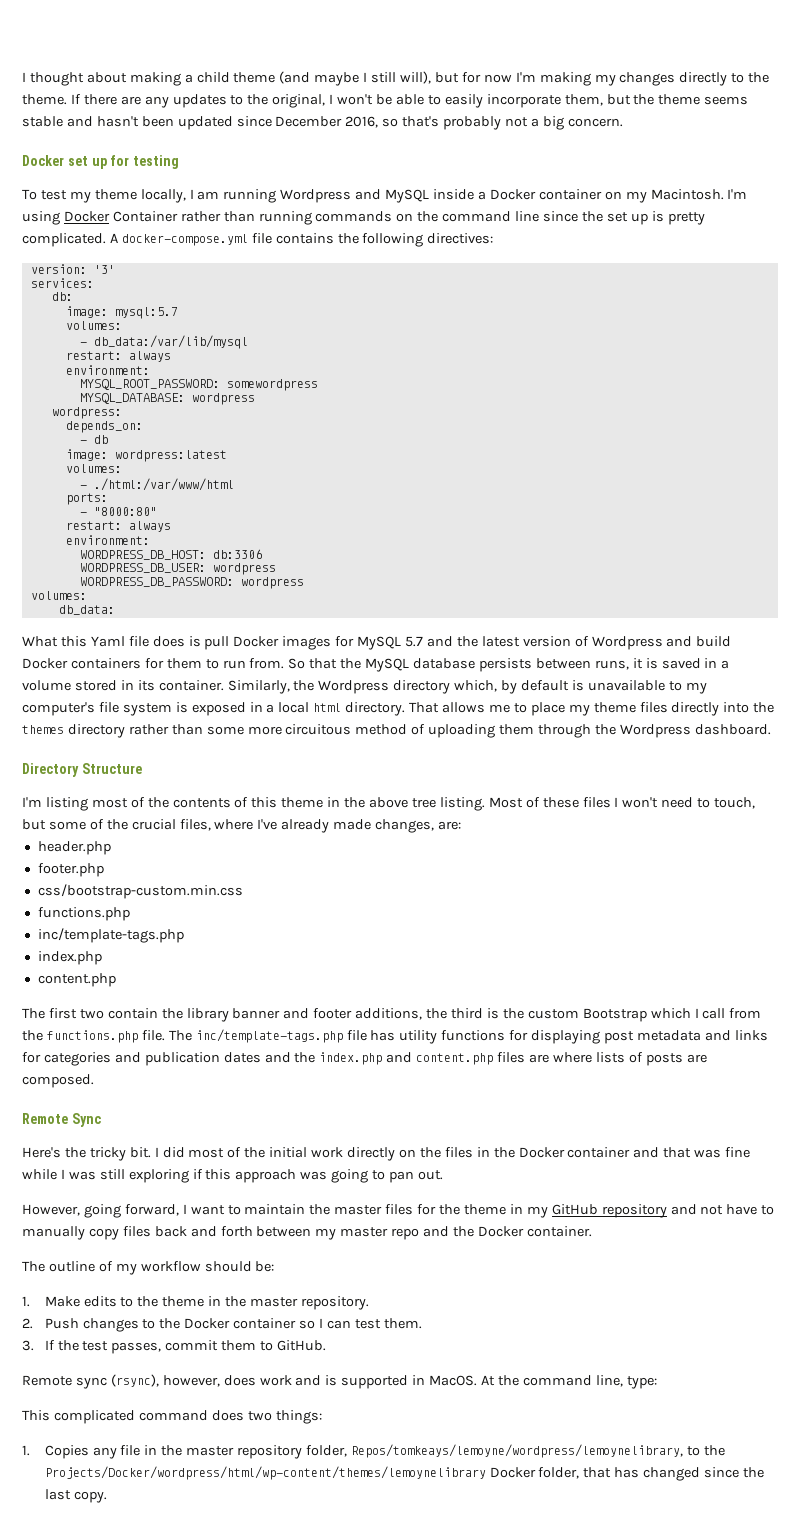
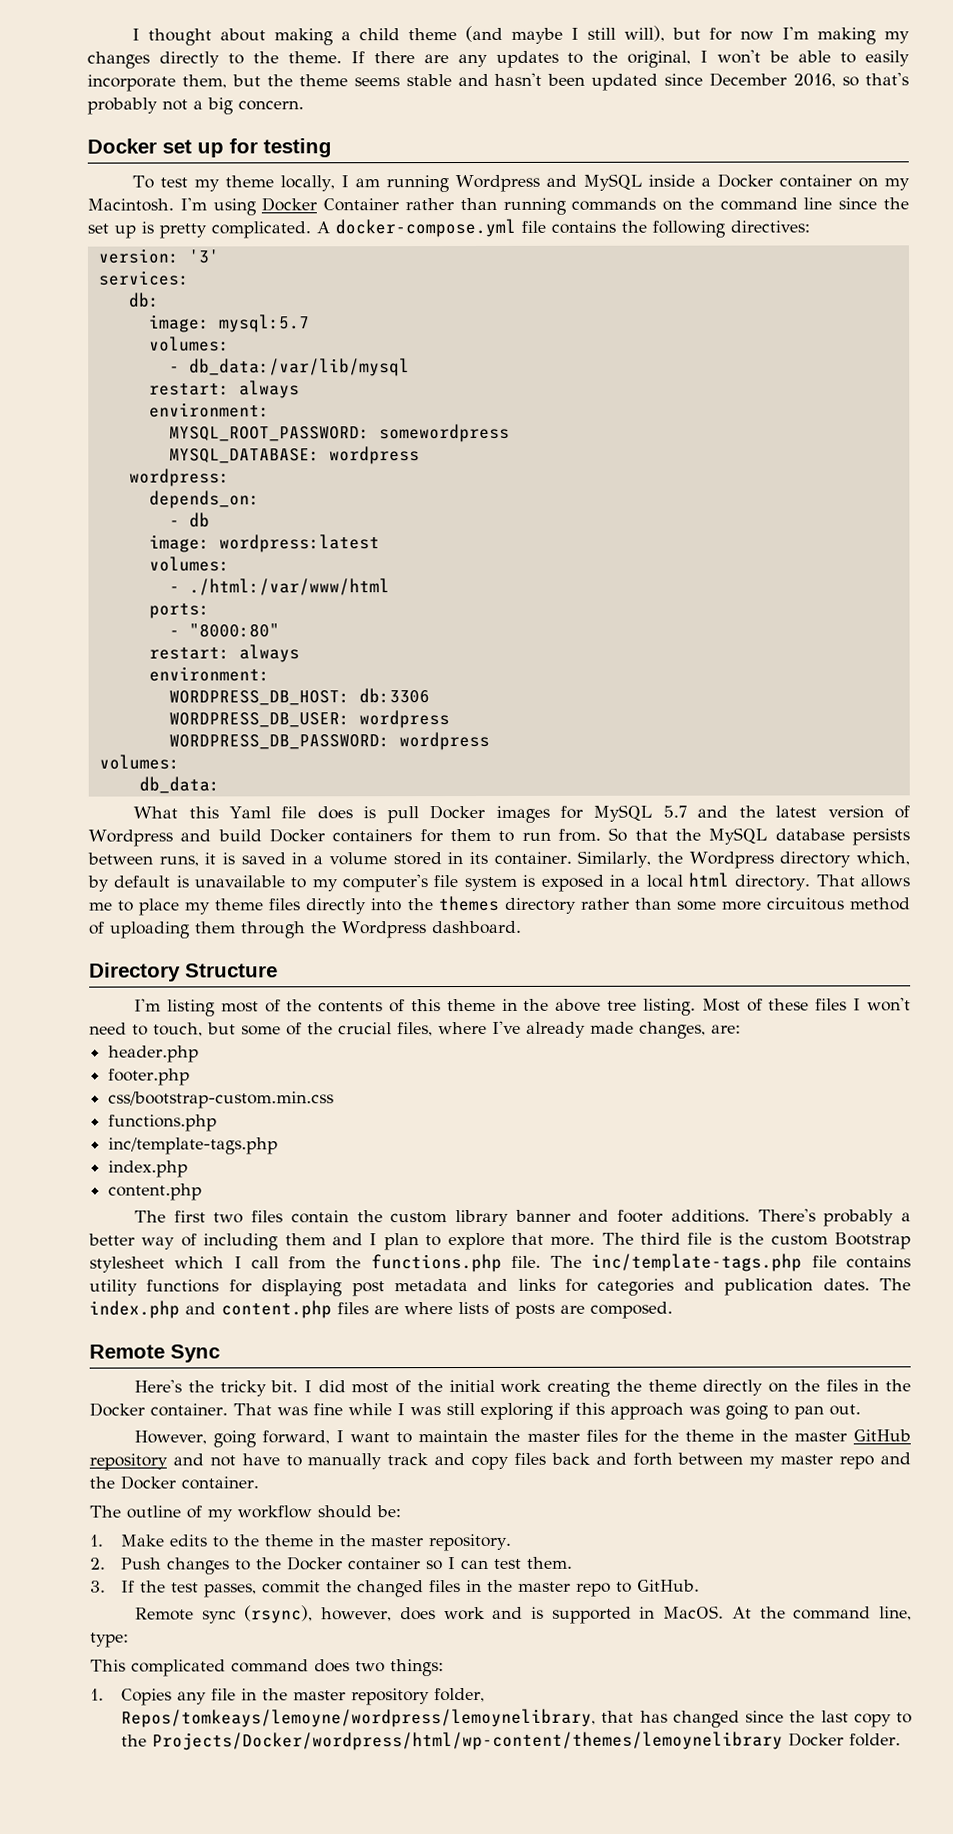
(104, 1014) none -> [251,1210,284,1223] files
(183, 1013) none -> [390,1212,448,1224] custom
[355,1008,484,1020] additions, the third -> [670,1208,912,1227] [88,1232,713,1251] additions. There's probably a better way of including them and I plan to explore that more. The third file
(647, 1015) none -> [89,1256,165,1273] stylesheet
[370,1030,396,1041] has -> [845,1255,911,1269] contains
[223,1052,316,1063] dates and the -> [822,1278,911,1291] dates. The
(344, 1152) none -> [547,1379,697,1397] creating the theme
[567,1147,692,1158] container and that -> [150,1403,272,1417] container. That
[526,1206,548,1218] my -> [761,1429,847,1442] the master
(85, 1233) none -> [387,1453,466,1466] track and
[221,1340,257,1351] them -> [326,1579,612,1598] the changed files in the master repo
[686,1445,725,1456] [44,1466,580,1480] to the Projects/Docker/wordpress/html/wp-content/themes/lemoynelibrary Docker folder, -> (597, 1718) none
[73,1491,107,1503] copy. -> [853,1712,913,1728] [121,1731,902,1751] copy to the Projects/Docker/wordpress/html/wp-content/themes/lemoynelibrary Docker folder.

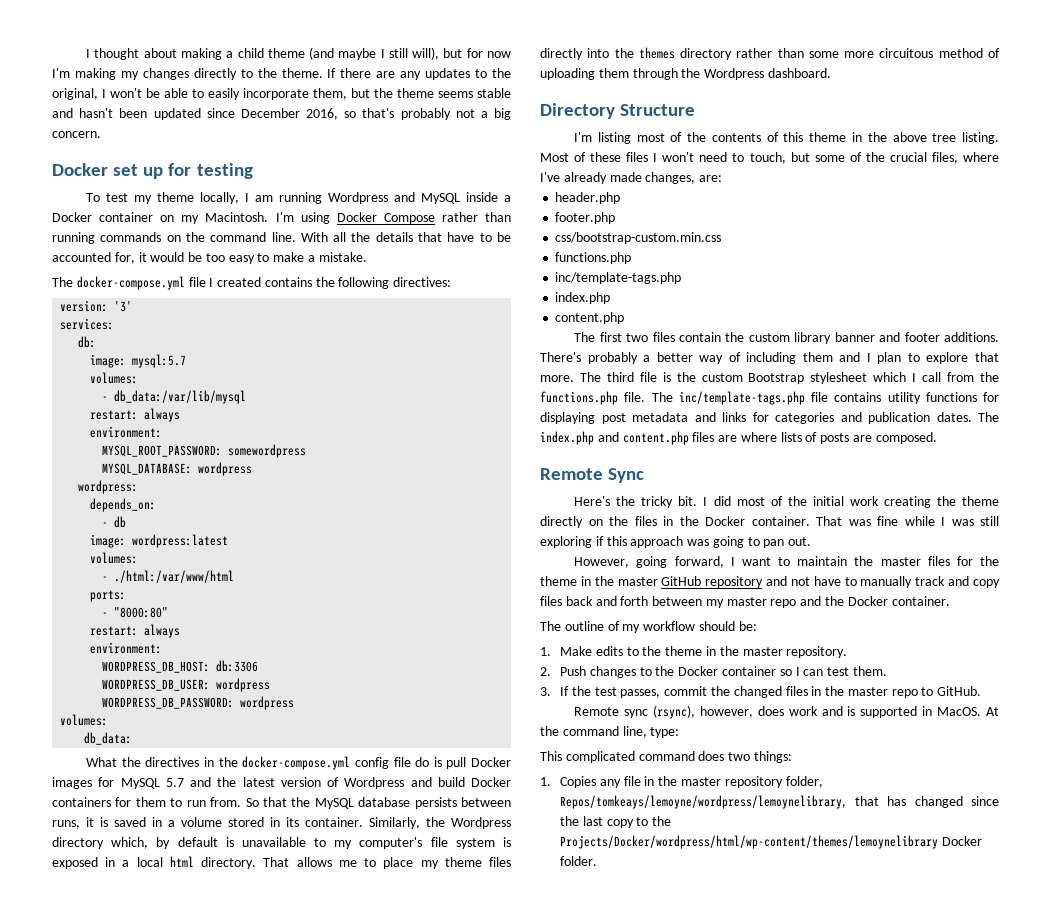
[323,198,400,212] Container -> [383,213,435,224] Compose
[803,197,910,210] [87,218,546,239] line since the set up is pretty complicated. A docker-compose.yml file -> [271,232,512,242] [52,252,367,264] [52,276,262,290] line. With all the details that have to be accounted for, it would be too easy to make a mistake. // The docker-compose.yml file I created
[188,806,353,820] this Yaml file does -> [121,756,430,770] the directives in the docker-compose.yml config file do

